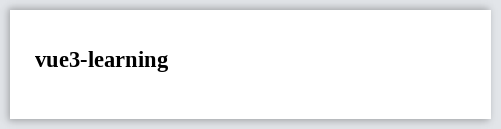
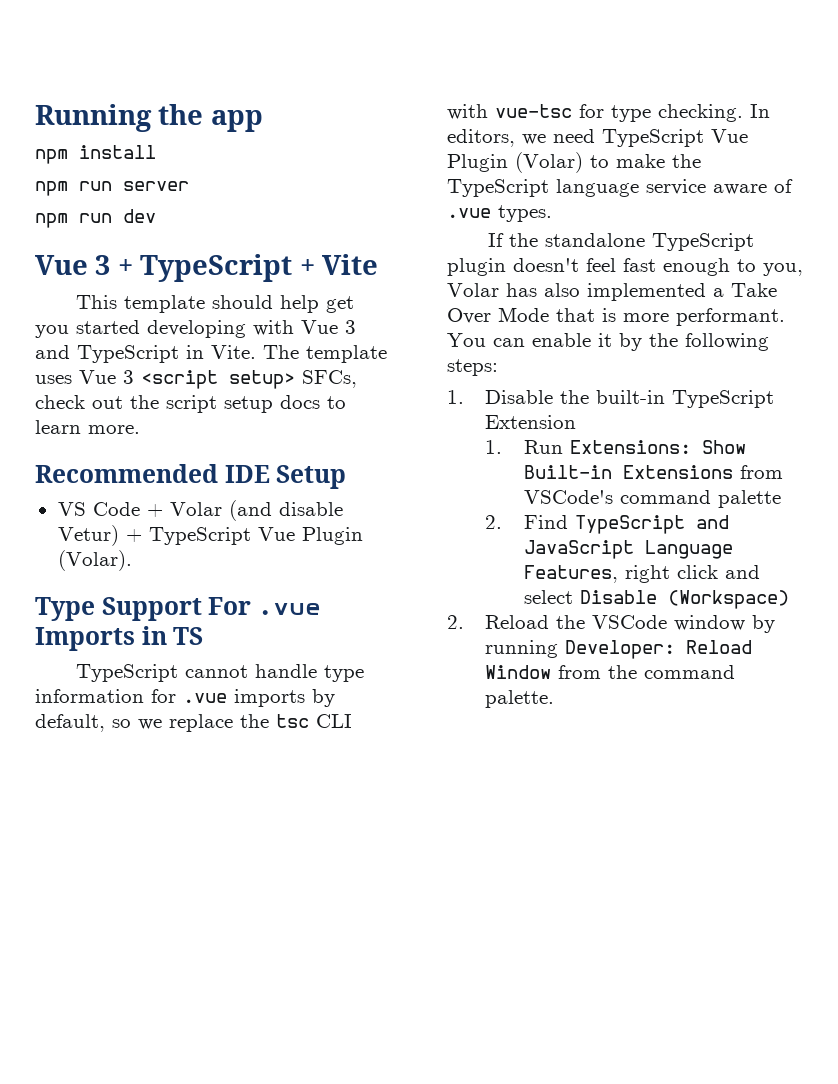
[35,51,169,72] vue3-learning -> [35,104,263,132] [35,145,156,164] [35,181,189,196] [35,209,156,228] [35,254,379,282] [75,295,354,313] [35,320,356,338] [35,345,387,363] [35,370,357,389] [35,395,346,413] [35,420,140,434] [35,464,347,489] [57,500,343,521] [57,525,363,546] [57,550,132,571] [35,597,321,621] [35,626,204,651] [75,664,364,682] [35,689,335,707] [35,714,352,732] [447,104,770,122] [447,129,748,147] [447,152,701,173] [447,179,793,197] [447,205,552,222] [487,233,754,251] [447,258,803,276] [447,283,777,301] [447,307,785,326] [447,333,769,351] [447,359,498,376] [447,390,775,408] [485,415,577,429] [485,440,746,454] [523,465,783,479] [523,490,781,508] [485,515,729,534] [523,540,733,559] [523,565,760,583] [523,590,789,609] [447,615,776,633] [485,640,753,659] [485,665,736,679] [485,690,555,708] Running the app // npm install // npm run server // npm run dev // Vue 3 + TypeScript + Vite // This template should help get you started developing with Vue 3 and TypeScript in Vite. The template uses Vue 3 <script setup> SFCs, check out the script setup docs to learn more. // Recommended IDE Setup // VS Code + Volar (and disable Vetur) + TypeScript Vue Plugin (Volar). // Type Support For .vue Imports in TS // TypeScript cannot handle type information for .vue imports by default, so we replace the tsc CLI with vue-tsc for type checking. In editors, we need TypeScript Vue Plugin (Volar) to make the TypeScript language service aware of .vue types. // If the standalone TypeScript plugin doesn't feel fast enough to you, Volar has also implemented a Take Over Mode that is more performant. You can enable it by the following steps: // 1. Disable the built-in TypeScript Extension // 1. Run Extensions: Show Built-in Extensions from VSCode's command palette // 2. Find TypeScript and JavaScript Language Features, right click and select Disable (Workspace) // 2. Reload the VSCode window by running Developer: Reload Window from the command palette.

